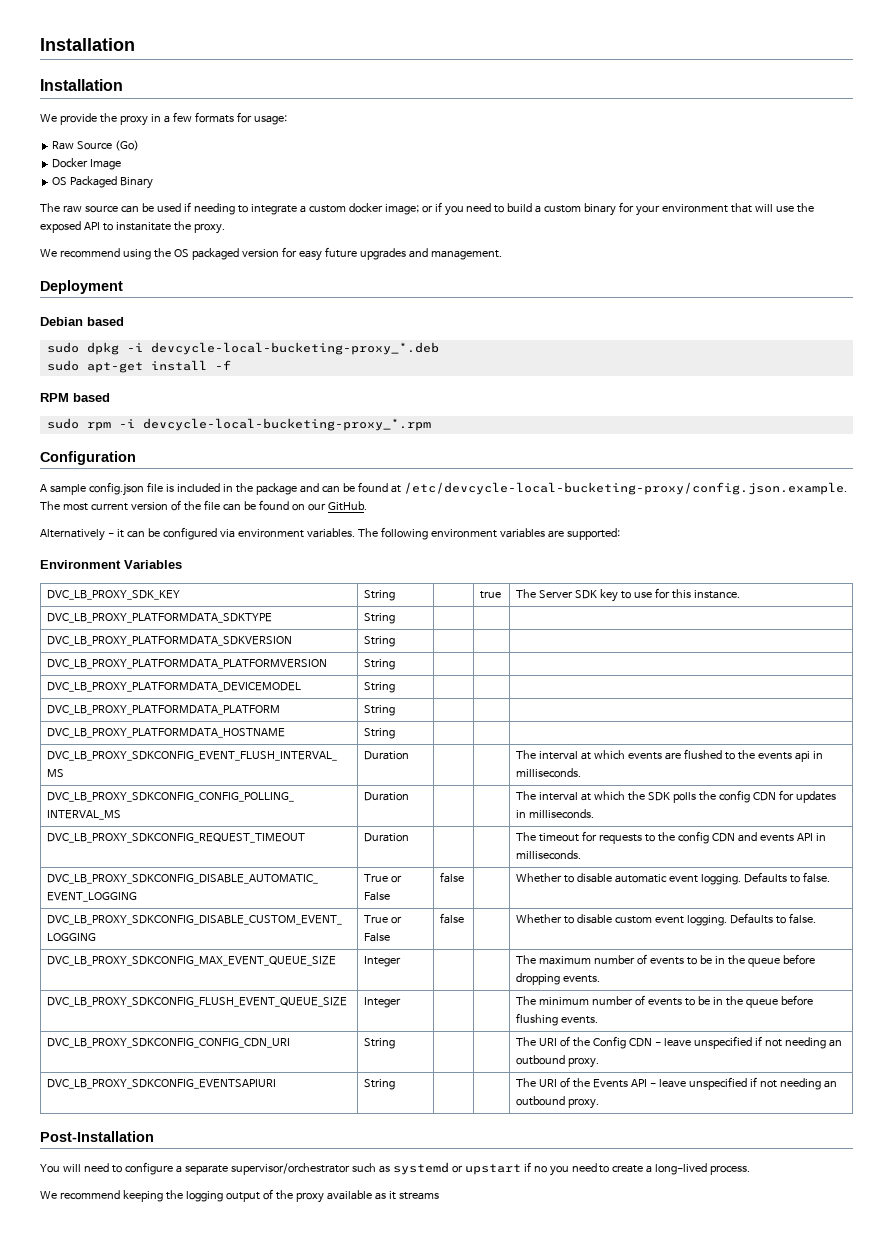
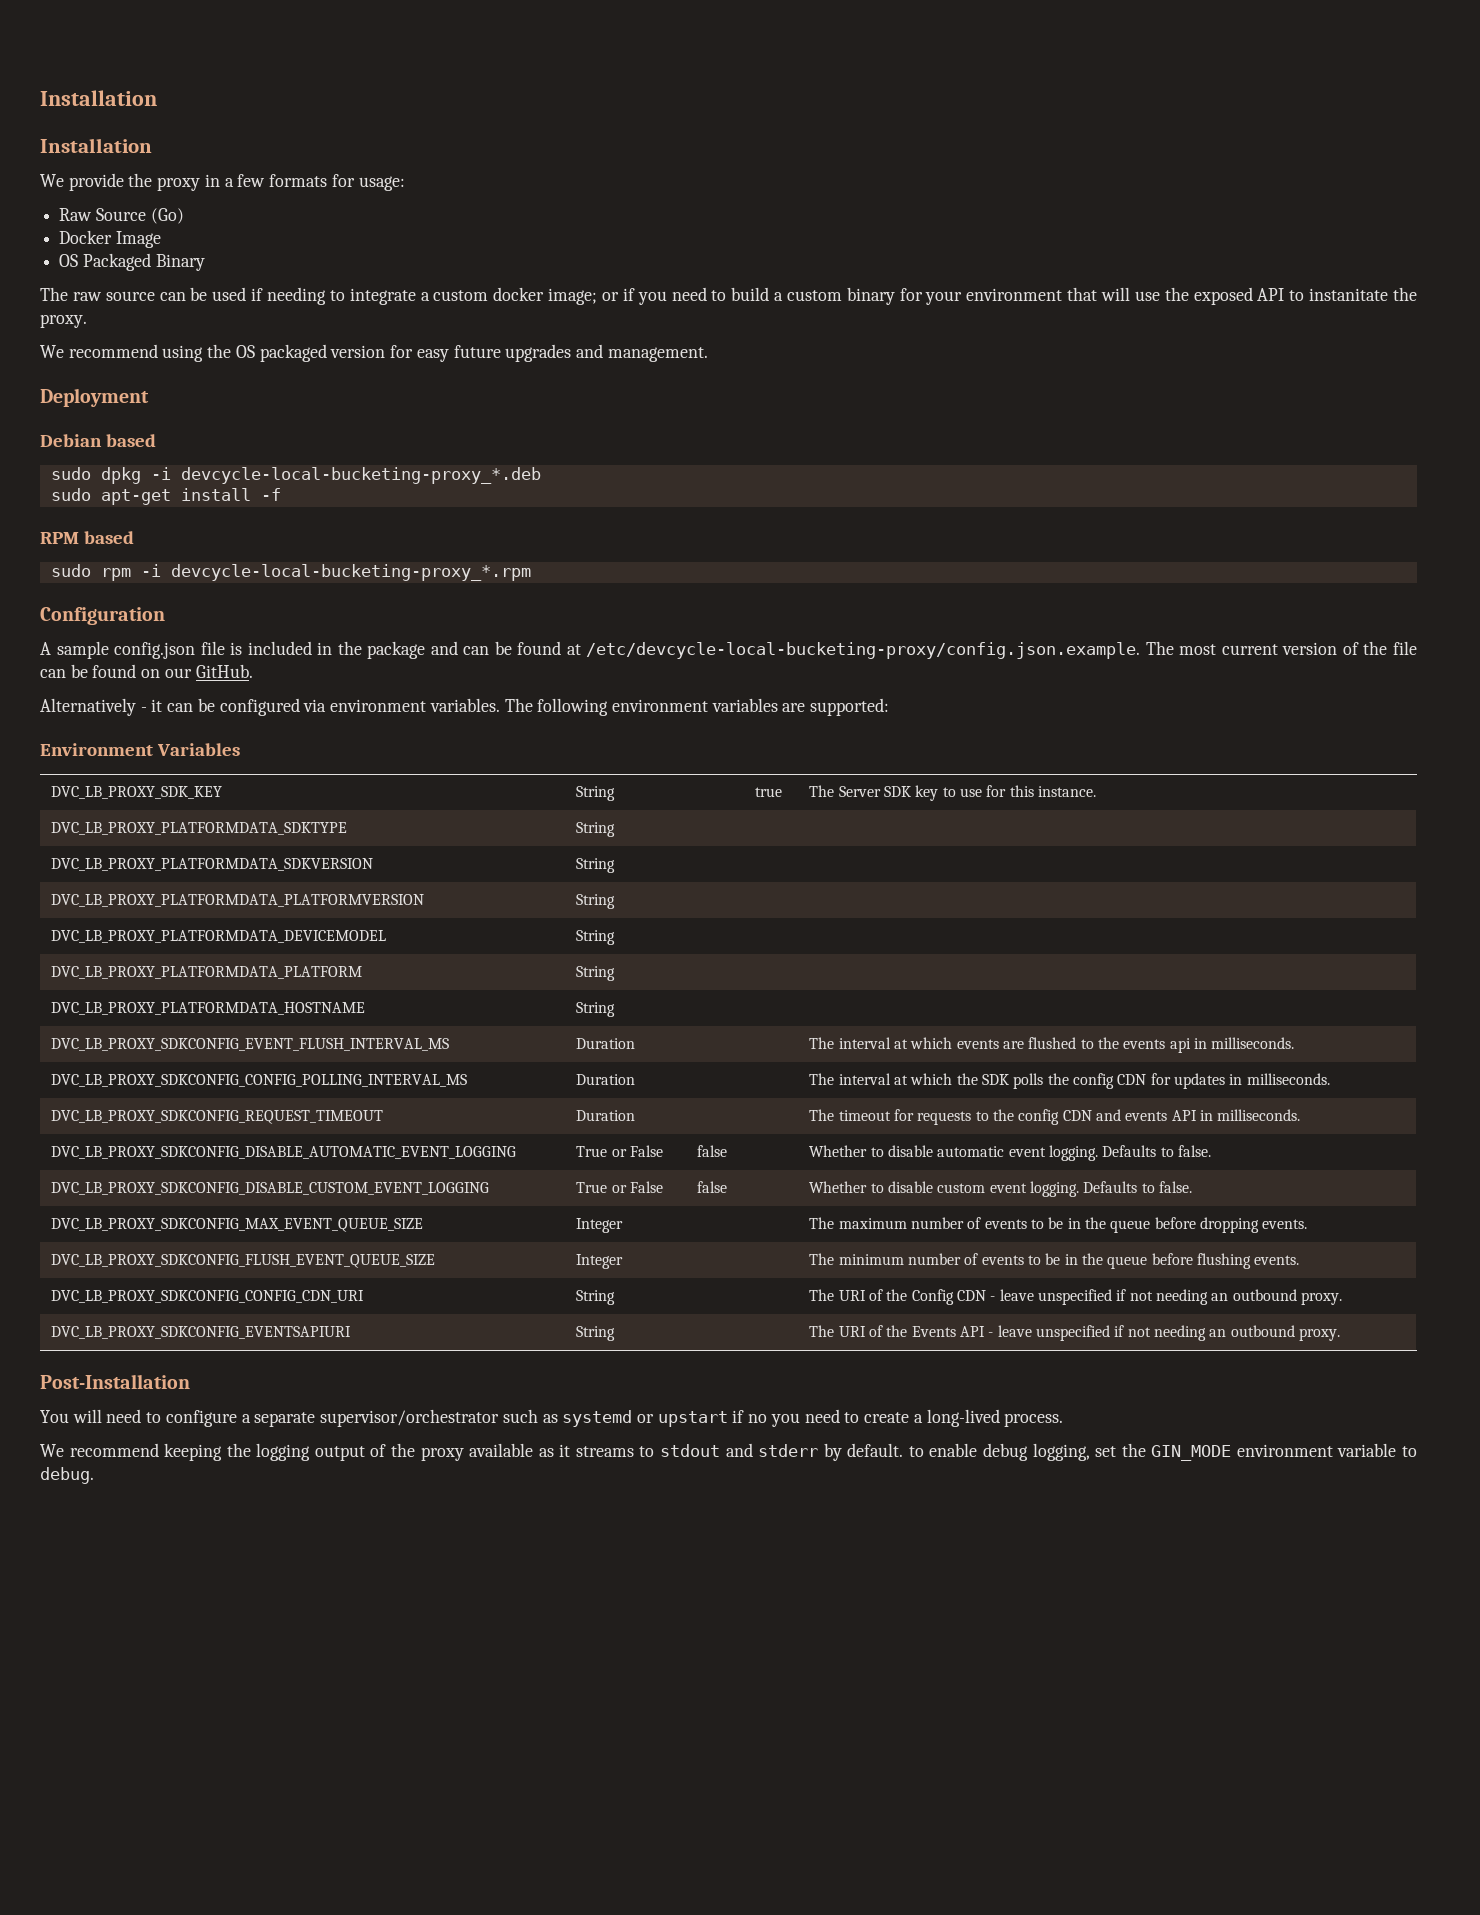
(439, 1196) none -> [639,1443,1418,1461] [40,1467,94,1484] to stdout and stderr by default. to enable debug logging, set the GIN_MODE environment variable to debug.

